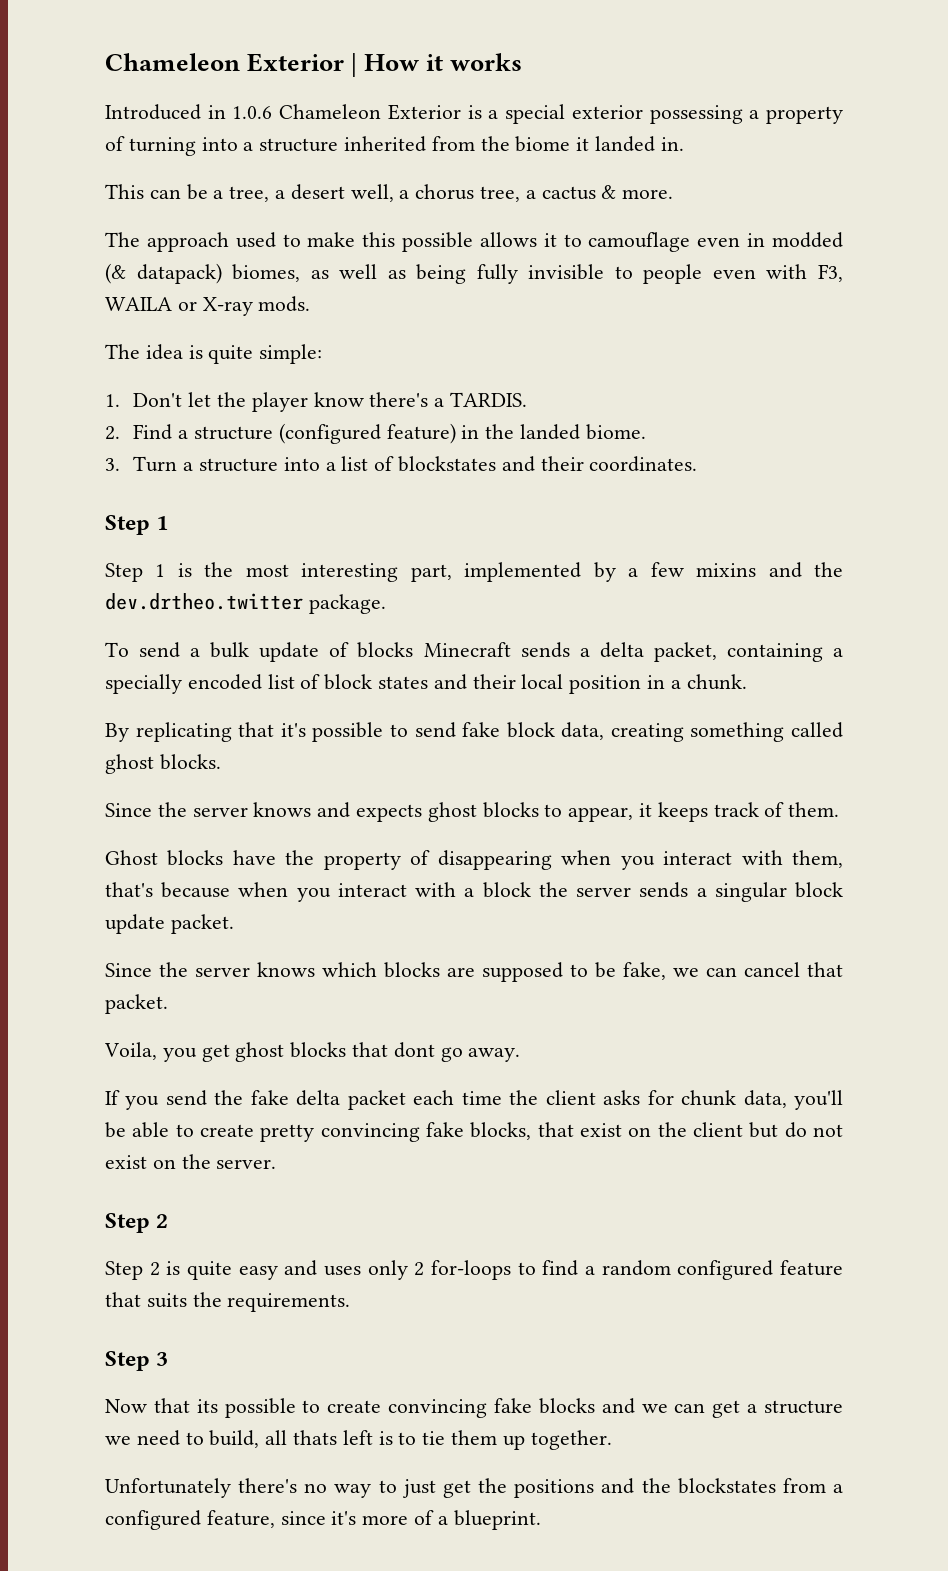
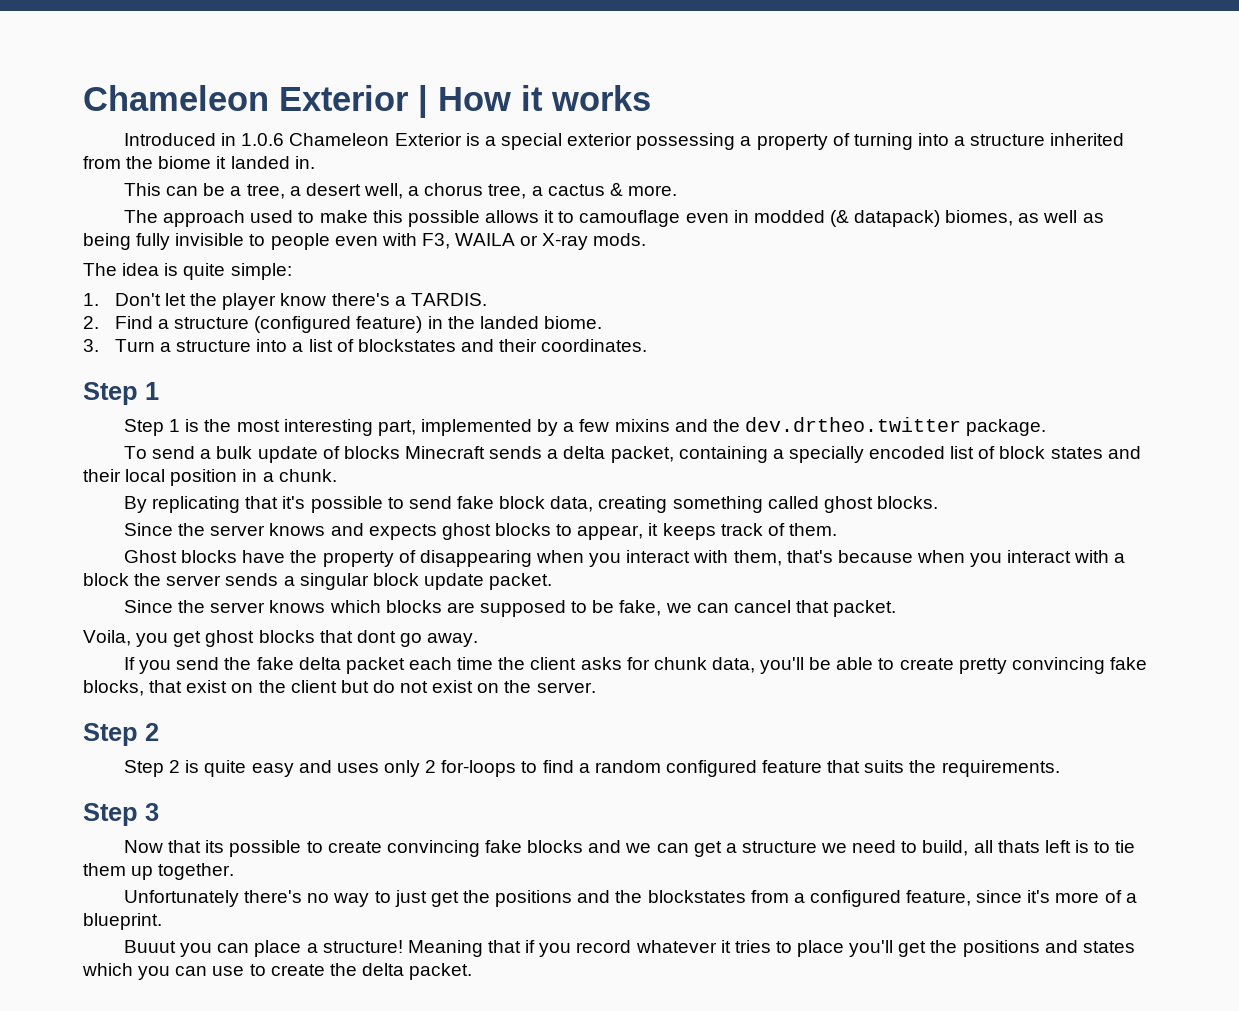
(541, 1520) none -> [124,940,1135,957] [82,963,473,980] // Buuut you can place a structure! Meaning that if you record whatever it tries to place you'll get the positions and states which you can use to create the delta packet.

